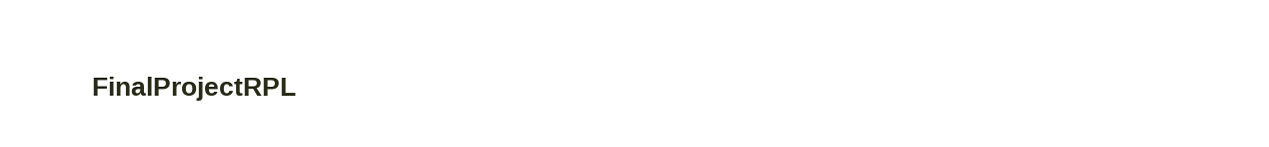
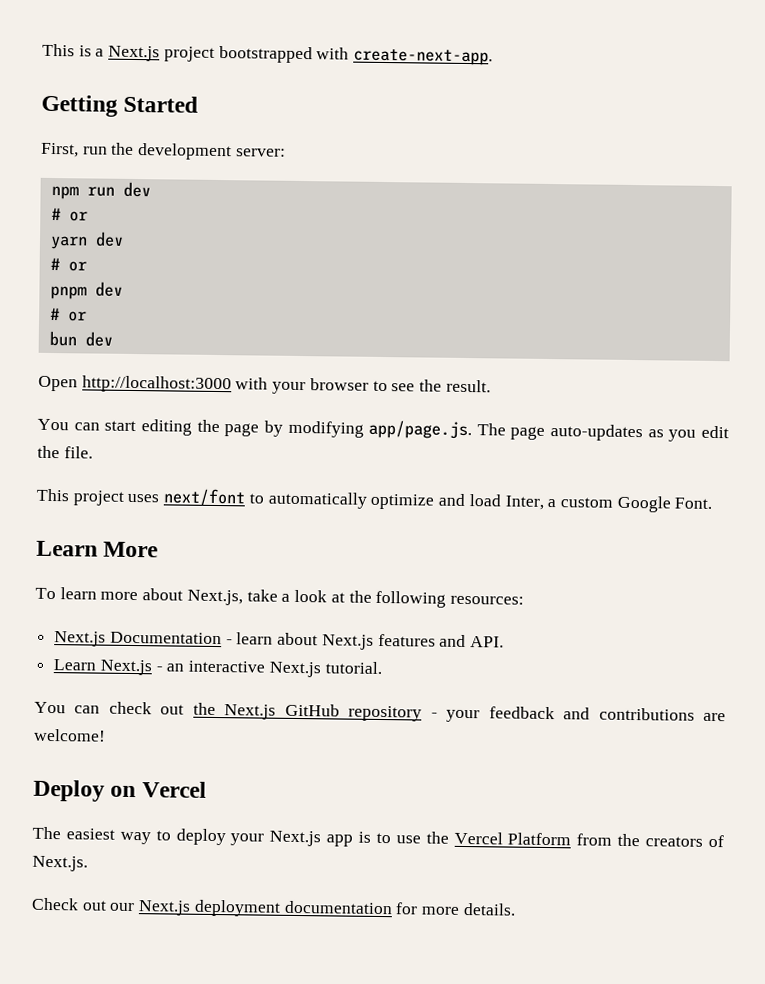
[91,76,296,101] FinalProjectRPL -> [42,43,494,66] [41,94,199,117] [41,142,286,161] [50,181,151,200] [50,207,88,222] [49,231,124,250] [49,257,87,272] [49,281,123,300] [49,307,87,322] [48,330,113,347] [38,375,491,395] [37,418,729,442] [37,445,93,459] [36,488,713,513] [36,540,159,558] [35,587,524,608] [54,631,505,650] [53,659,382,678] [34,701,726,723] [33,728,106,742] [33,779,207,802] [32,826,724,848] [32,855,88,872] [31,897,516,917] This is a Next.js project bootstrapped with create-next-app. // Getting Started // First, run the development server: // npm run dev // # or // yarn dev // # or // pnpm dev // # or // bun dev // Open http://localhost:3000 with your browser to see the result. // You can start editing the page by modifying app/page.js. The page auto-updates as you edit the file. // This project uses next/font to automatically optimize and load Inter, a custom Google Font. // Learn More // To learn more about Next.js, take a look at the following resources: // Next.js Documentation - learn about Next.js features and API. // Learn Next.js - an interactive Next.js tutorial. // You can check out the Next.js GitHub repository - your feedback and contributions are welcome! // Deploy on Vercel // The easiest way to deploy your Next.js app is to use the Vercel Platform from the creators of Next.js. // Check out our Next.js deployment documentation for more details.

